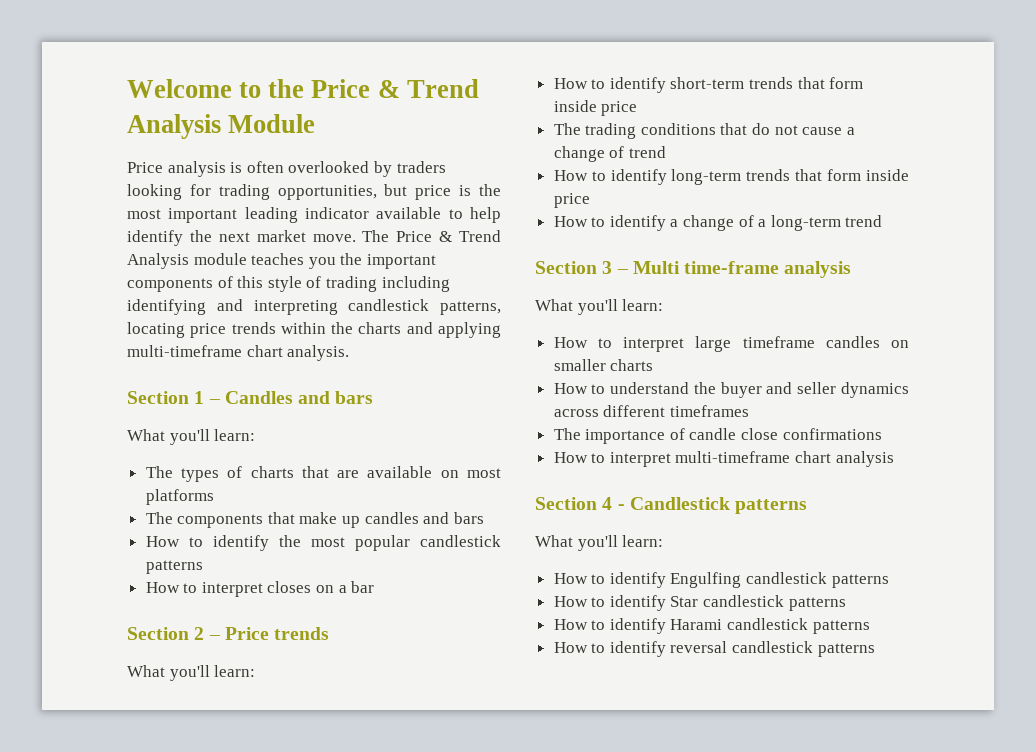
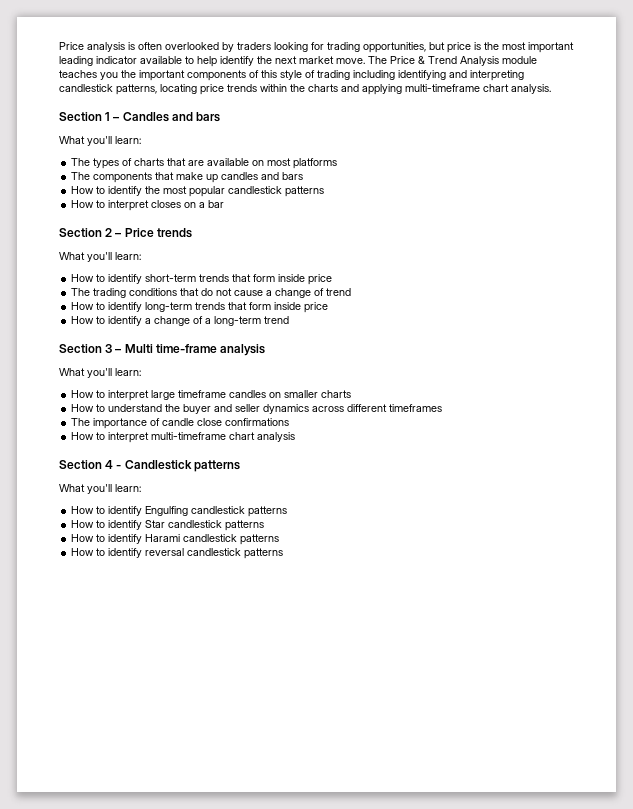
[127,79,479,98] [127,114,316,139] Welcome to the Price & Trend Analysis Module // -> (59, 46) none

